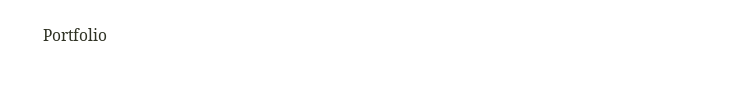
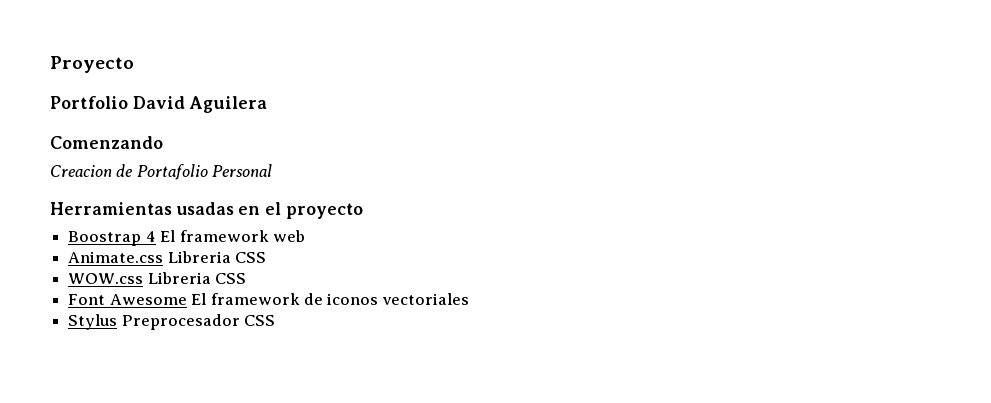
[43,28,107,41] Portfolio -> [50,56,134,73] [50,96,267,113] [50,136,163,149] [50,164,273,180] [50,202,363,219] [68,230,305,246] [68,251,267,263] [68,272,247,284] [68,293,469,305] [68,314,276,330] Proyecto // Portfolio David Aguilera // Comenzando // Creacion de Portafolio Personal // Herramientas usadas en el proyecto // Boostrap 4 El framework web // Animate.css Libreria CSS // WOW.css Libreria CSS // Font Awesome El framework de iconos vectoriales // Stylus Preprocesador CSS

